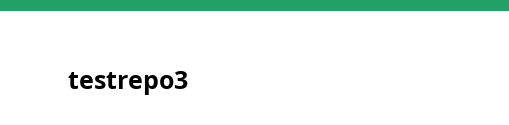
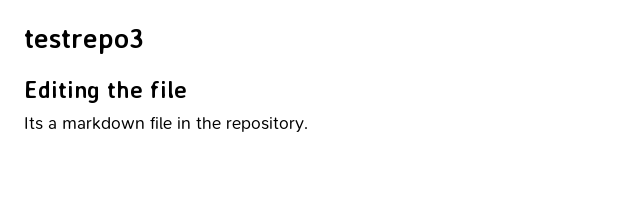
(188, 83) none -> [24,81,187,103] [24,116,308,133] // Editing the file // Its a markdown file in the repository.

